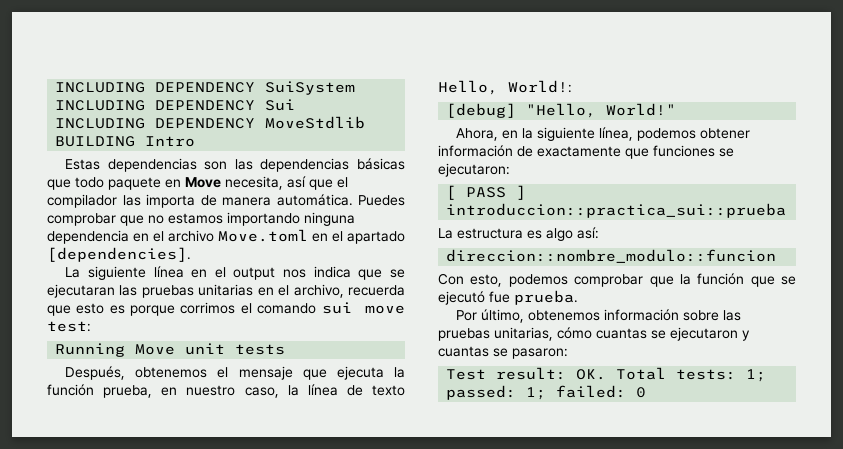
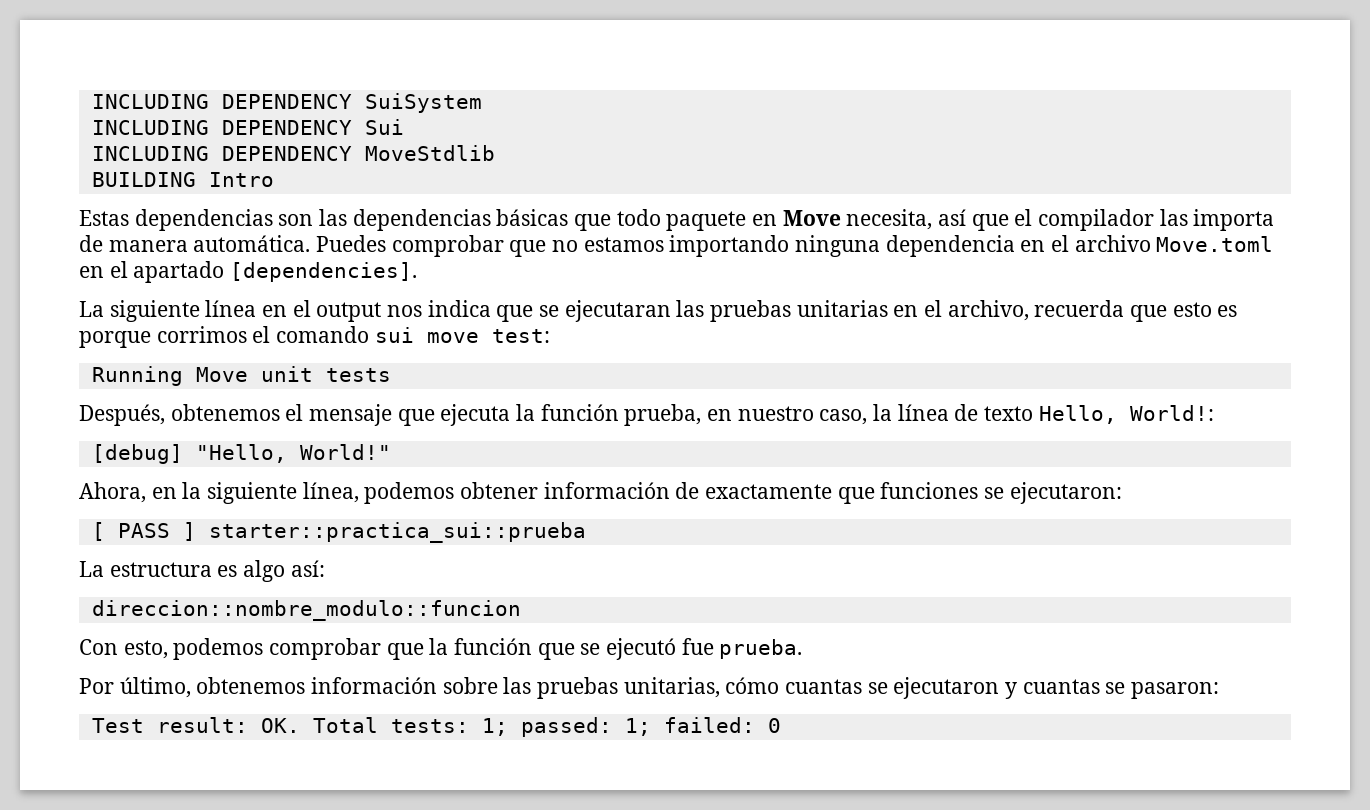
[446,203,787,218] introduccion::practica_sui::prueba -> [208,522,586,543] starter::practica_sui::prueba

